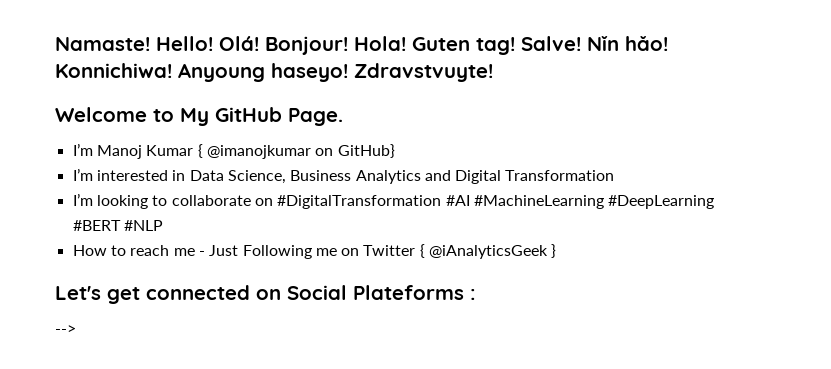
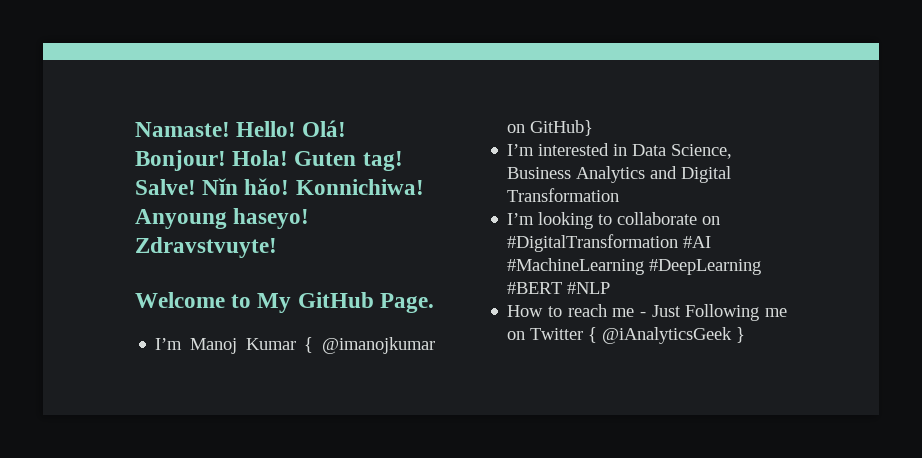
[55,285,476,304] [55,325,76,334] // Let's get connected on Social Plateforms : // --> -> (746, 335) none

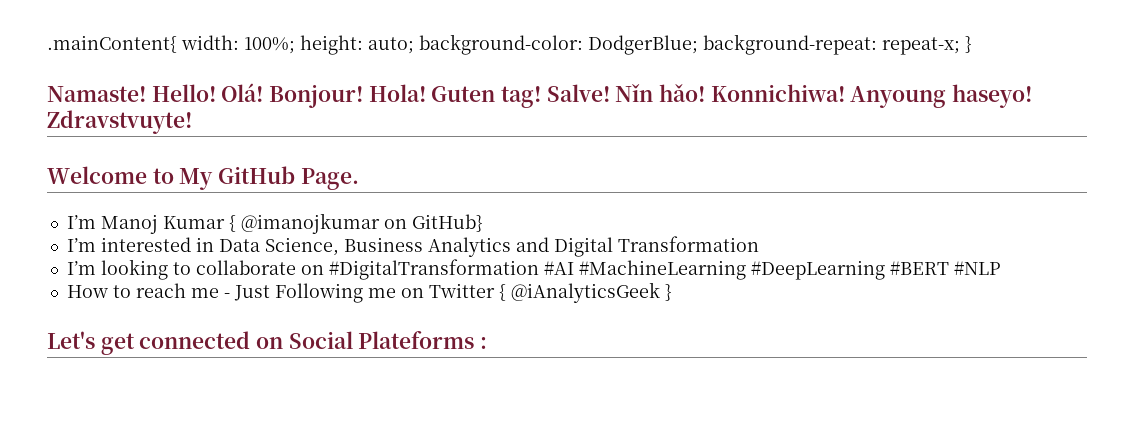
(135, 129) none -> [47,34,972,55] .mainContent{ width: 100%; height: auto; background-color: DodgerBlue; background-repeat: repeat-x; } //
(746, 335) none -> [47,331,488,355] // Let's get connected on Social Plateforms :

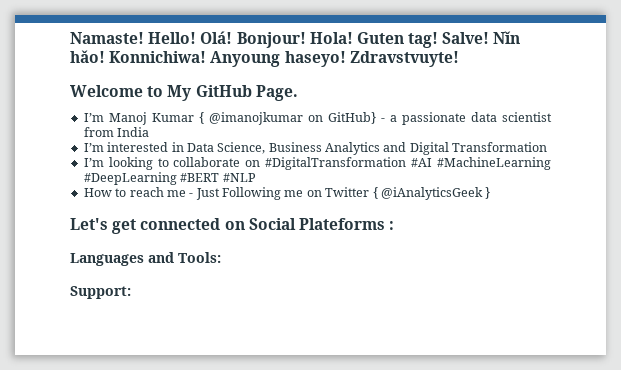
[47,34,972,55] .mainContent{ width: 100%; height: auto; background-color: DodgerBlue; background-repeat: repeat-x; } // -> (70, 38) none
(483, 223) none -> [380,112,552,125] [83,127,150,137] - a passionate data scientist from India
(488, 343) none -> [70,252,221,266] [70,286,131,299] // Languages and Tools: // Support:

